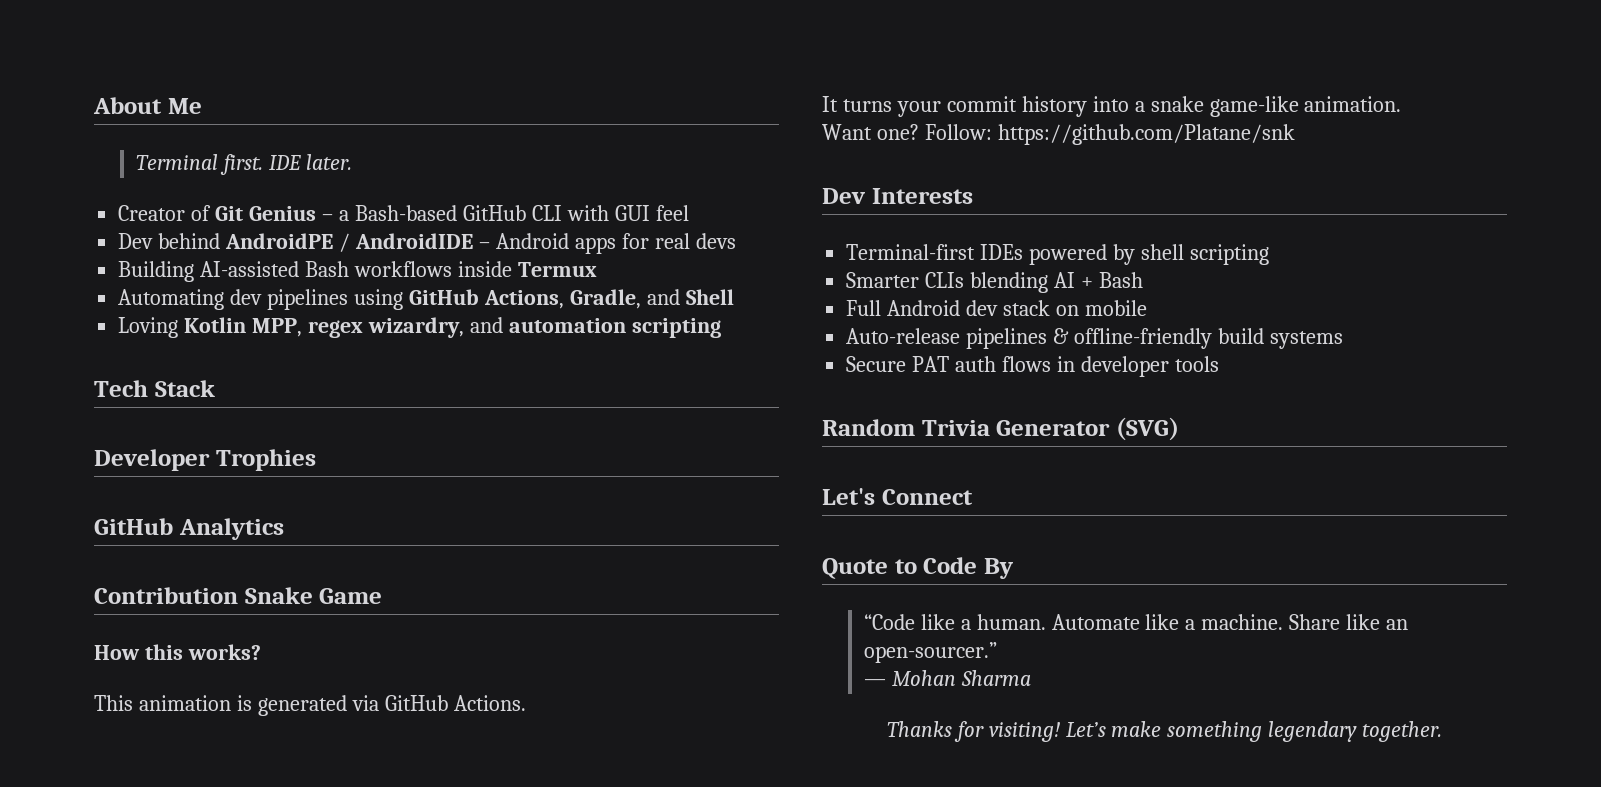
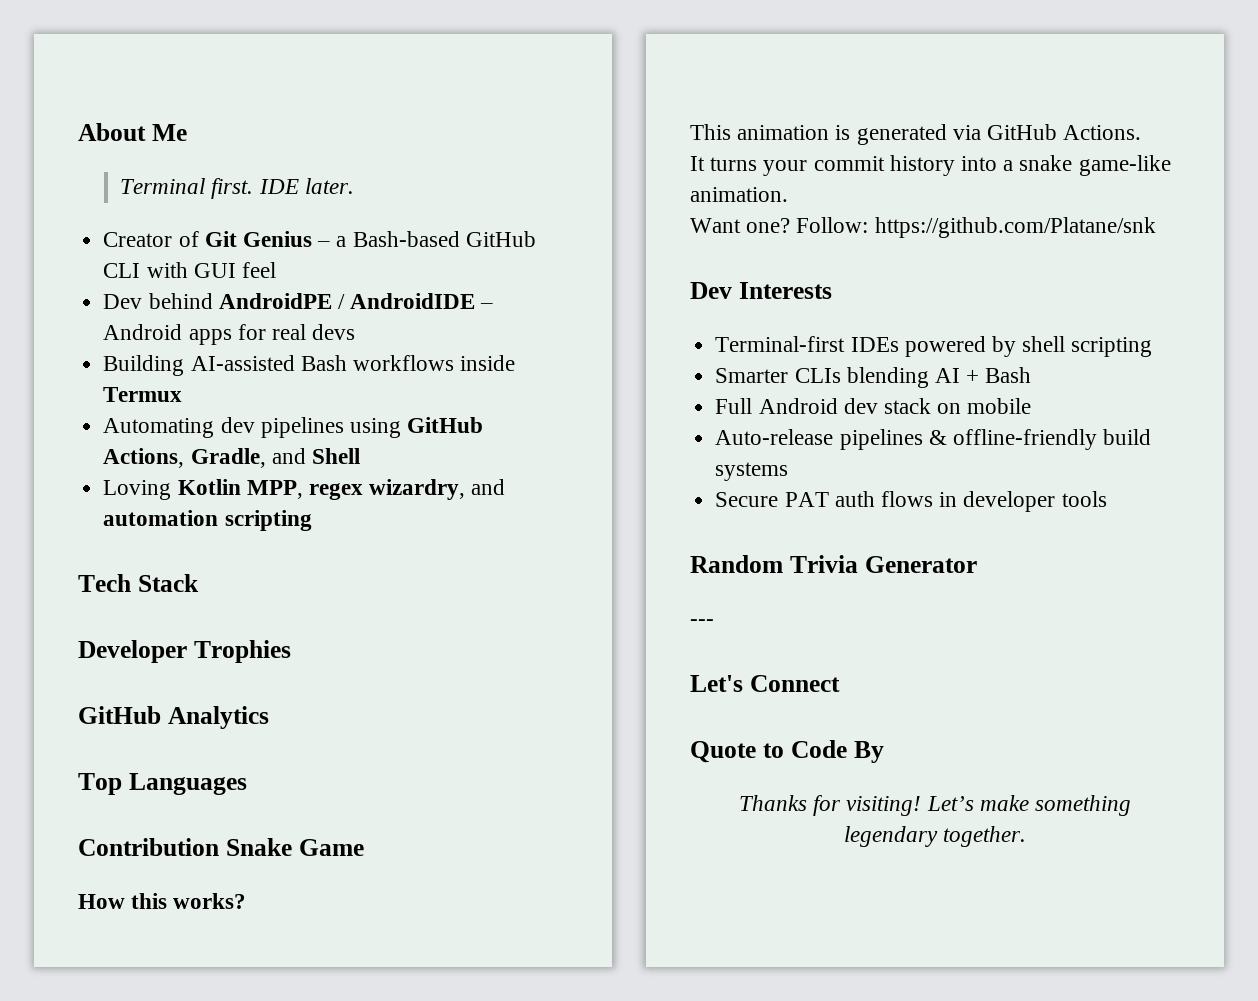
(284, 529) none -> [78,773,247,795] // Top Languages
[1115,417,1179,441] (SVG) -> [690,619,714,626] // ---
[863,614,1409,630] [863,642,997,663] [863,670,1031,686] // “Code like a human. Automate like a machine. Share like an open-sourcer.” // — Mohan Sharma -> (884, 752) none

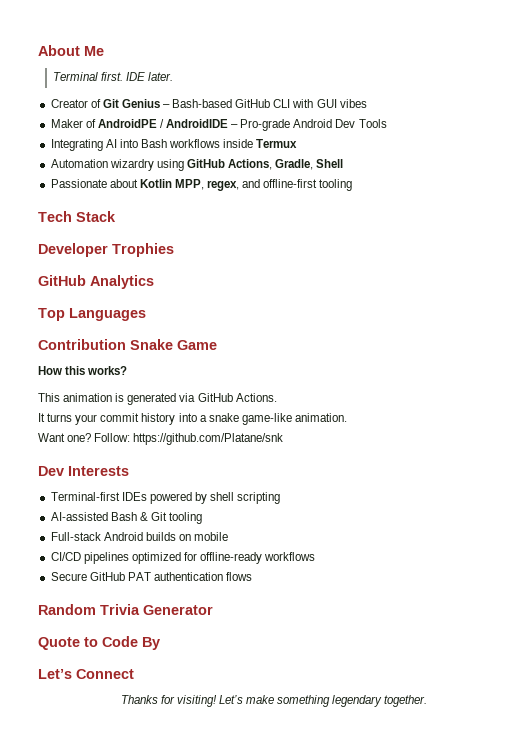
[336,236,347,247] a -> (171, 106) none
[241,262,276,278] [103,293,213,309] feel // Dev behind -> [339,99,367,108] [50,119,96,128] vibes // Maker of
[103,324,356,345] [103,355,295,376] Android apps for real devs // Building AI-assisted -> [240,119,387,131] [50,139,138,151] Pro-grade Android Dev Tools // Integrating AI into
[103,417,344,438] Automating dev pipelines -> [50,159,154,171] Automation wizardry
[271,448,306,464] and -> (314, 164) none
[103,479,506,500] [103,510,312,531] Loving Kotlin MPP, regex wizardry, and automation scripting -> [50,179,353,191] Passionate about Kotlin MPP, regex, and offline-first tooling
[715,367,1032,388] [715,398,1032,414] [715,429,1152,450] [715,462,789,481] [715,491,1107,512] Smarter CLIs blending AI + Bash // Full Android dev stack on mobile // Auto-release pipelines & offline-friendly build systems // Secure PAT auth flows in developer tools -> [50,512,203,524] [50,532,229,541] [50,552,316,564] [50,572,253,581] AI-assisted Bash & Git tooling // Full-stack Android builds on mobile // CI/CD pipelines optimized for offline-ready workflows // Secure GitHub PAT authentication flows
[690,619,714,626] [690,675,840,692] // --- // Let's Connect -> (213, 610) none
(884, 752) none -> [38,669,134,679] // Let’s Connect

